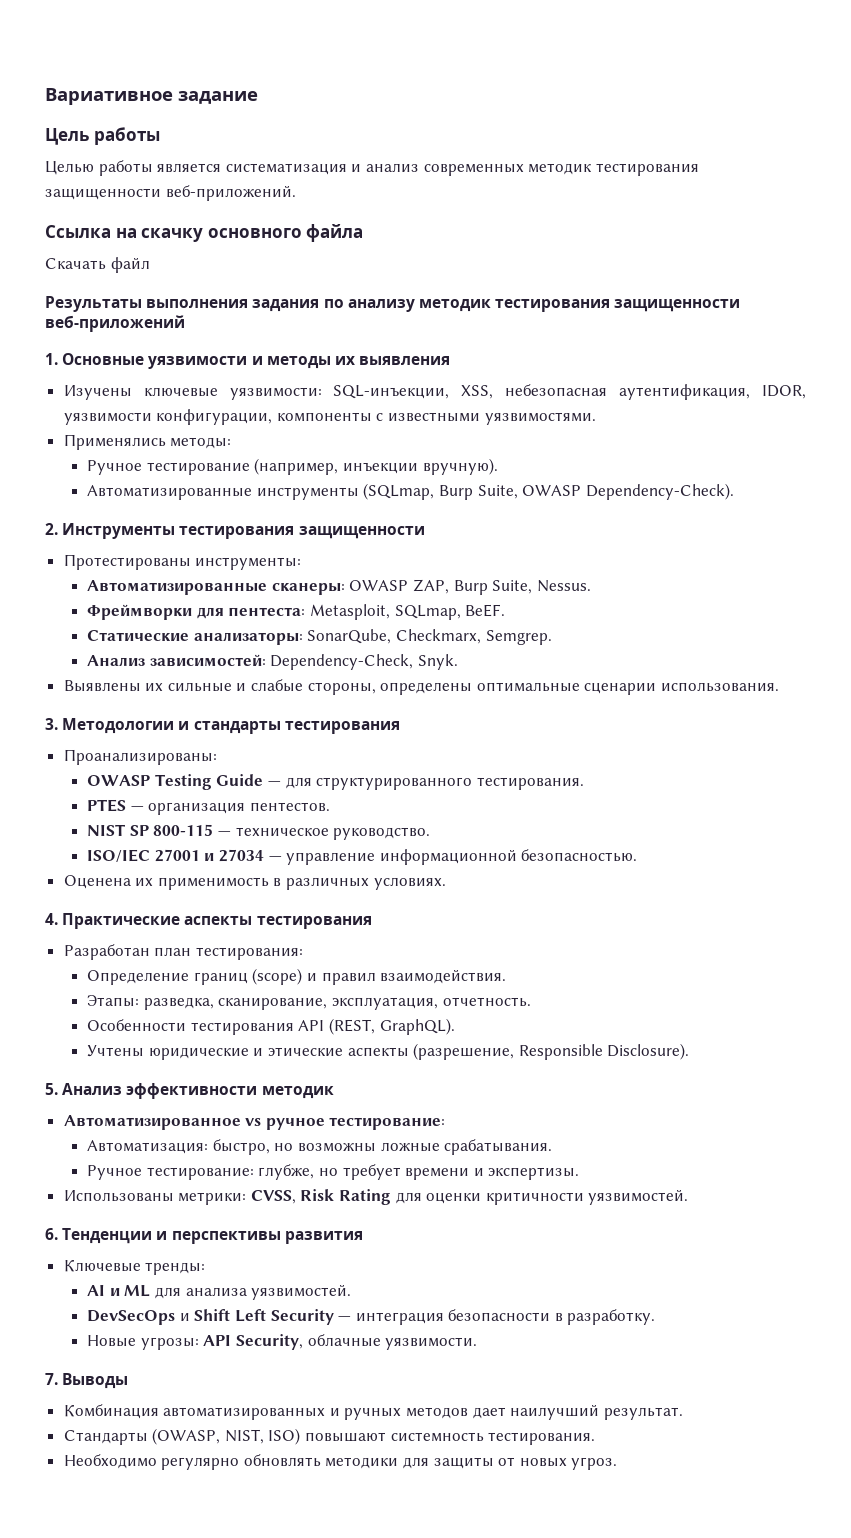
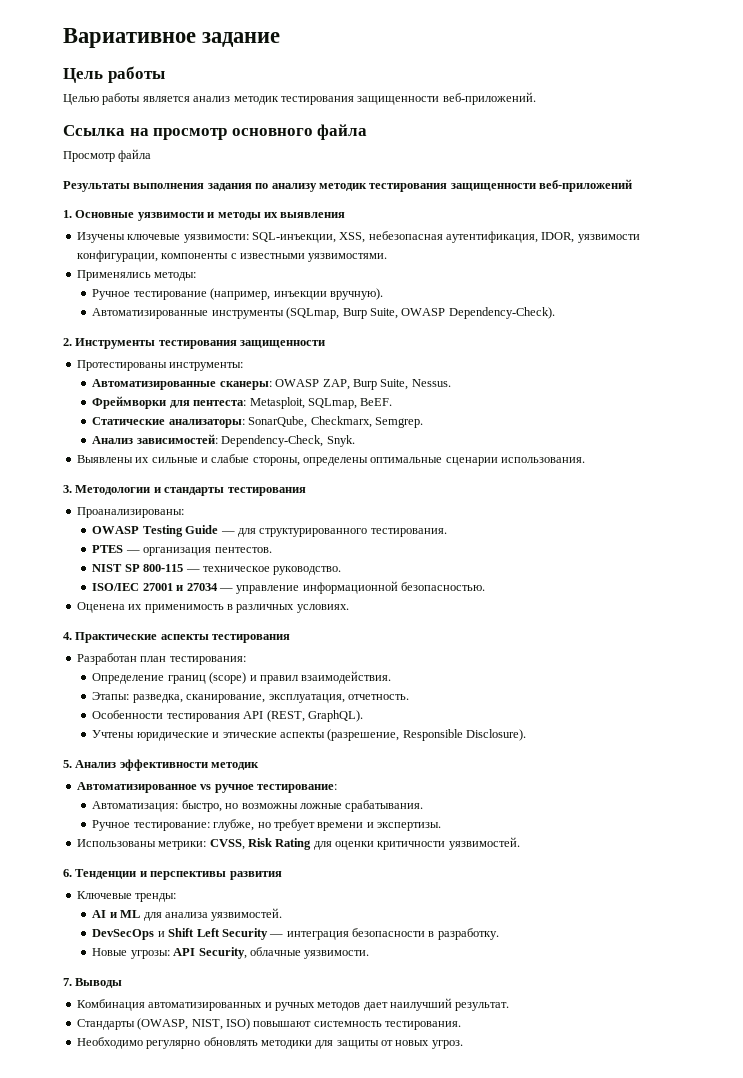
[225,163,524,176] систематизация и анализ современных -> [193,96,231,102] анализ
[141,228,204,242] скачку -> [153,128,228,140] просмотр
[45,257,150,273] Скачать файл -> [63,149,152,162] Просмотр файла

